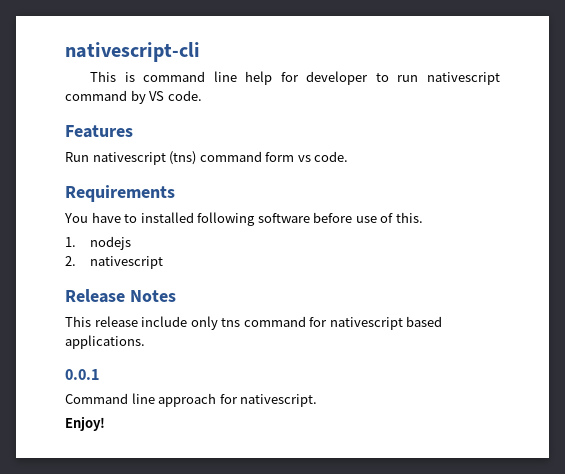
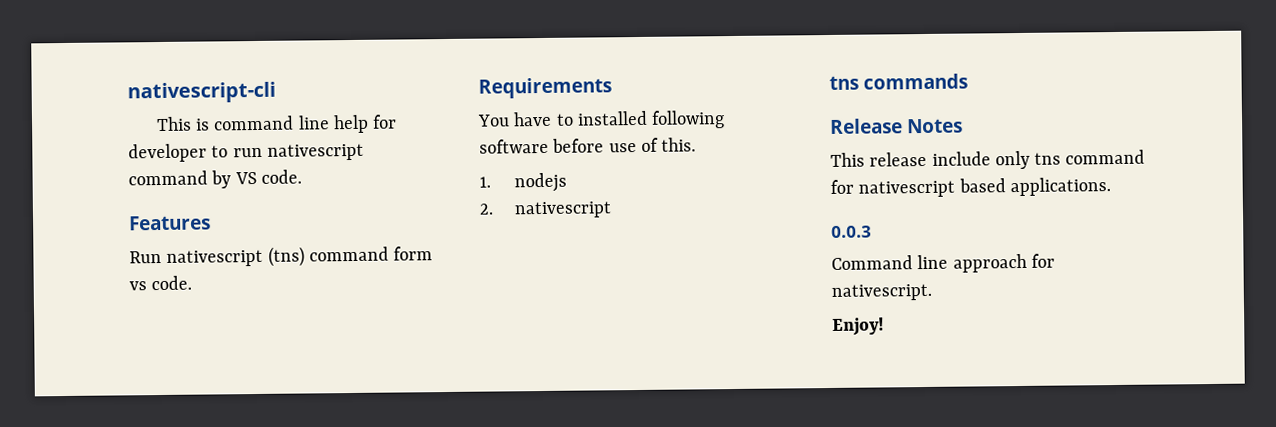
(164, 262) none -> [829,73,968,90] // tns commands
[65,369,99,380] 0.0.1 -> [831,225,872,238] 0.0.3

